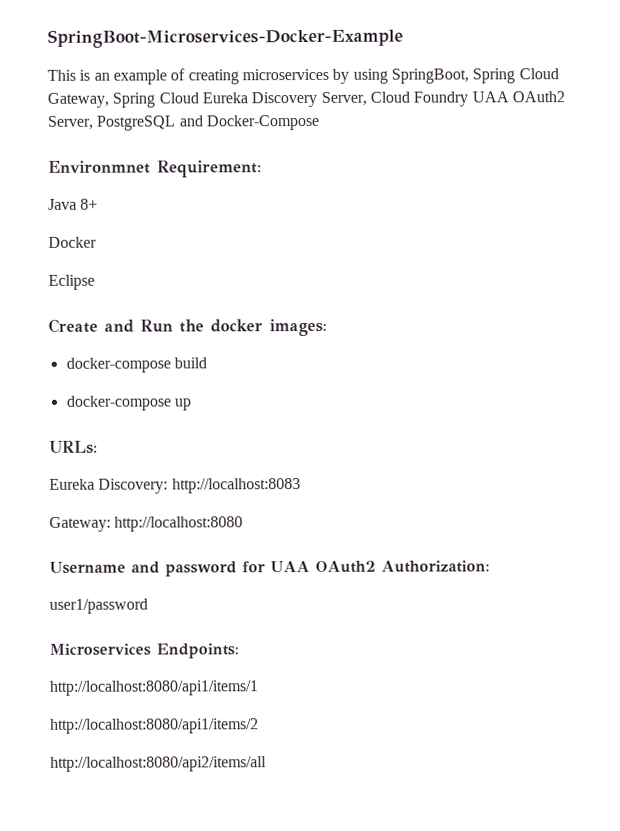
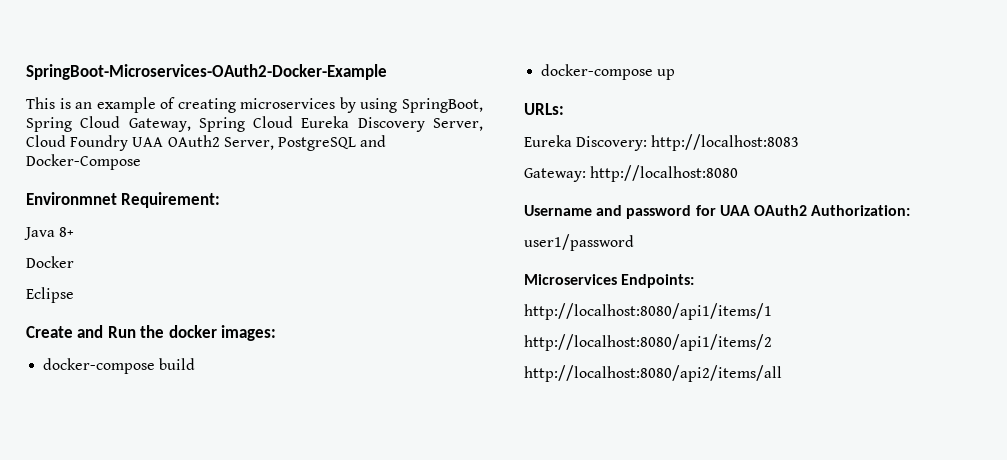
[47,28,403,48] SpringBoot-Microservices-Docker-Example -> [26,64,387,80] SpringBoot-Microservices-OAuth2-Docker-Example

